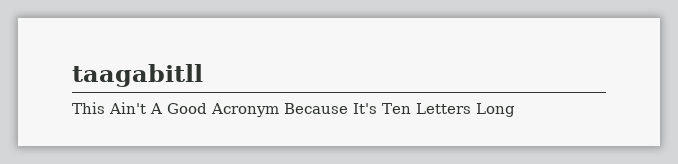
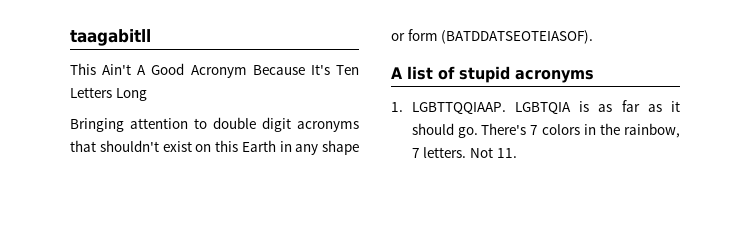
(515, 110) none -> [70,117,359,132] [70,140,359,155] [391,29,594,44] [391,66,594,83] [391,100,680,115] [411,123,680,138] [411,147,517,158] // Bringing attention to double digit acronyms that shouldn't exist on this Earth in any shape or form (BATDDATSEOTEIASOF). // A list of stupid acronyms // 1. LGBTTQQIAAP. LGBTQIA is as far as it should go. There's 7 colors in the rainbow, 7 letters. Not 11.

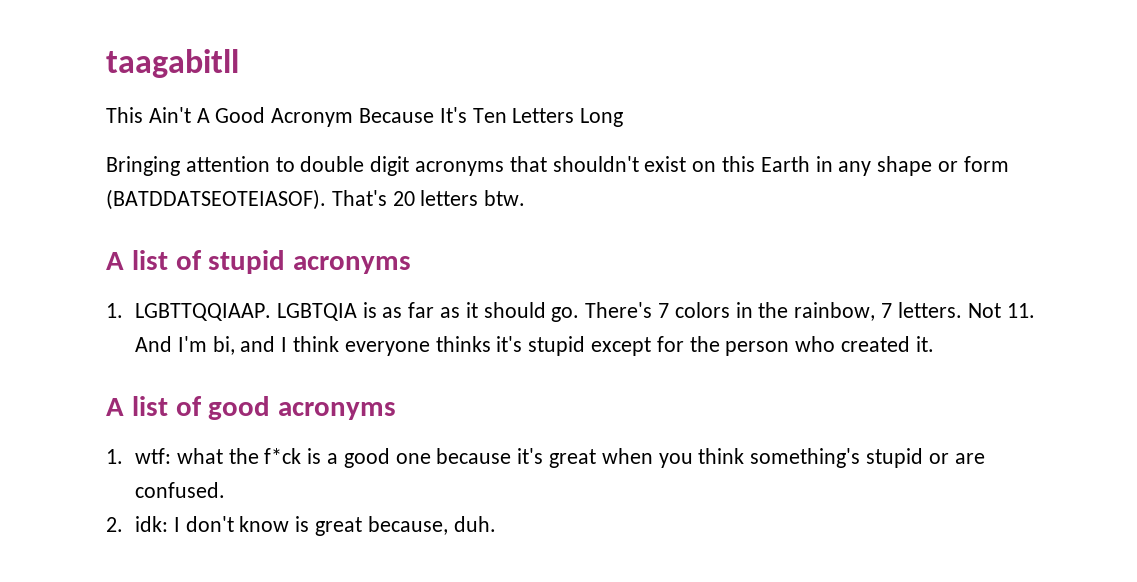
(594, 37) none -> [331,190,526,206] That's 20 letters btw.
(517, 153) none -> [135,336,934,356] [106,396,397,420] [106,448,985,468] [135,482,226,498] [106,516,496,536] And I'm bi, and I think everyone thinks it's stupid except for the person who created it. // A list of good acronyms // 1. wtf: what the f*ck is a good one because it's great when you think something's stupid or are confused. // 2. idk: I don't know is great because, duh.

